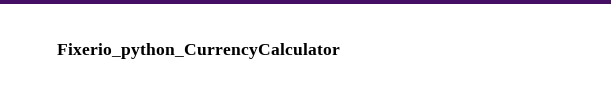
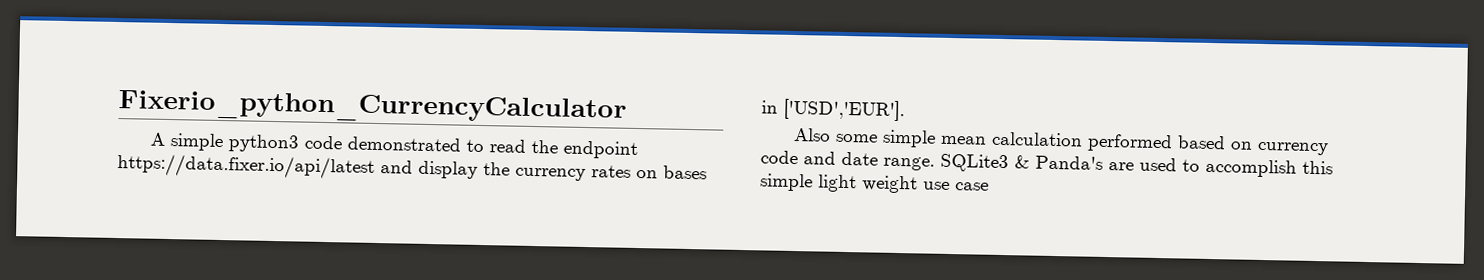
(340, 51) none -> [150,132,639,160] [117,153,707,181] [761,98,905,122] [793,128,1330,156] [760,150,1333,178] [760,173,989,194] // A simple python3 code demonstrated to read the endpoint https://data.fixer.io/api/latest and display the currency rates on bases in ['USD','EUR']. // Also some simple mean calculation performed based on currency code and date range. SQLite3 & Panda's are used to accomplish this simple light weight use case

